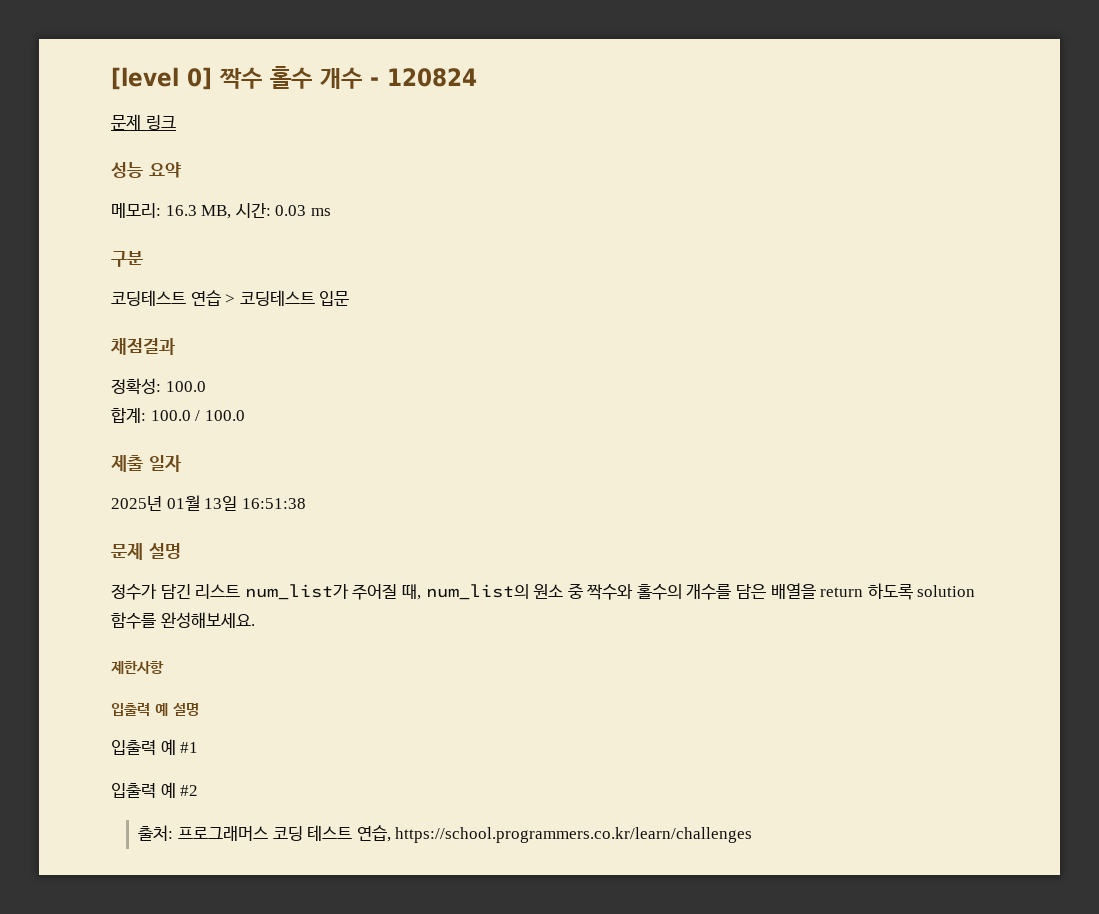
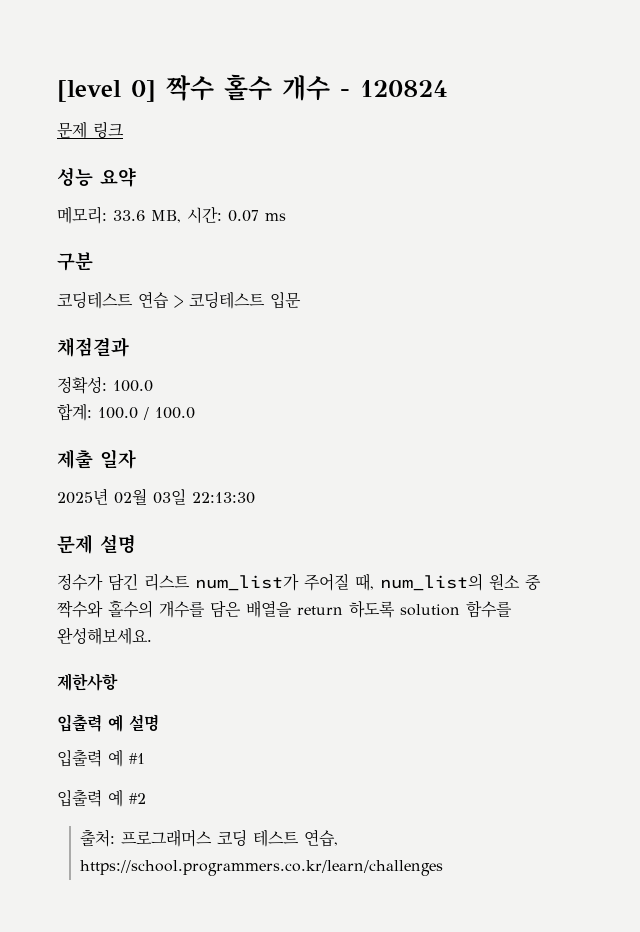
[165,205,197,216] 16.3 -> [113,210,145,221] 33.6
[275,205,307,216] 0.03 -> [228,210,259,222] 0.07
[166,495,306,511] 01월 13일 16:51:38 -> [114,488,255,505] 02월 03일 22:13:30

